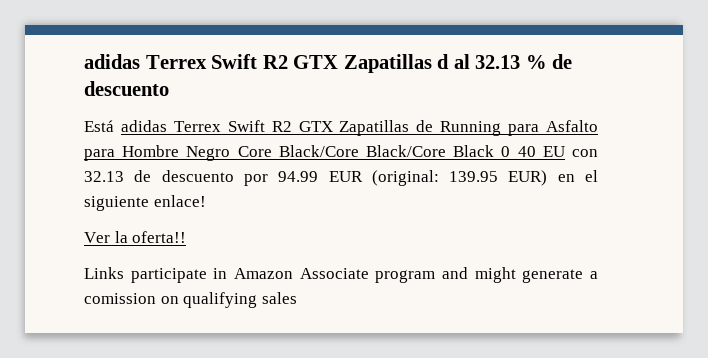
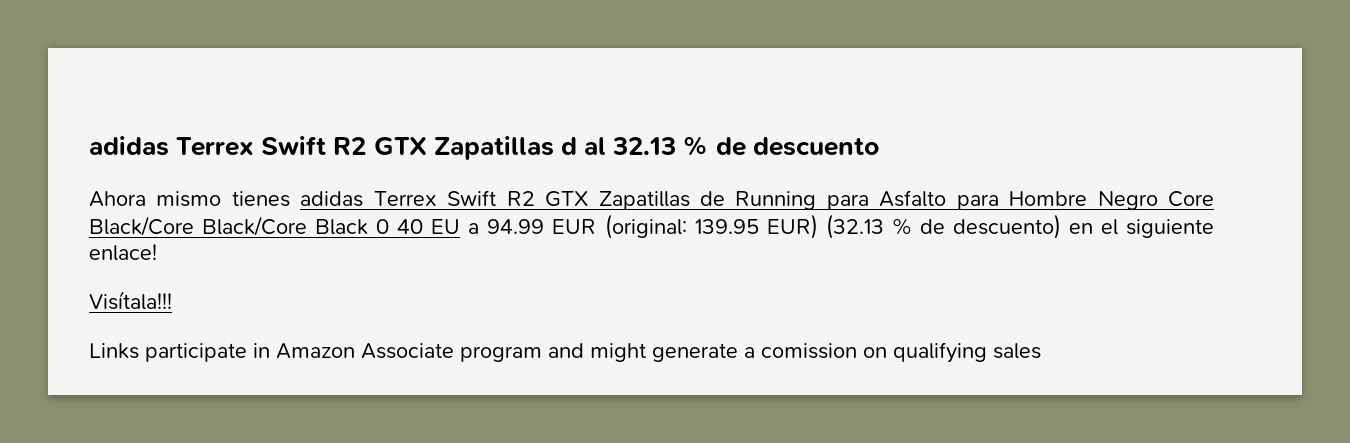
[84,120,114,132] Está -> [89,191,290,207] Ahora mismo tienes
[571,149,598,157] [84,170,268,186] con 32.13 de descuento por -> [468,223,480,234] a
(548, 178) none -> [825,214,1061,239] (32.13 % de descuento)
[84,231,187,243] Ver la oferta!! -> [89,291,172,310] Visítala!!!

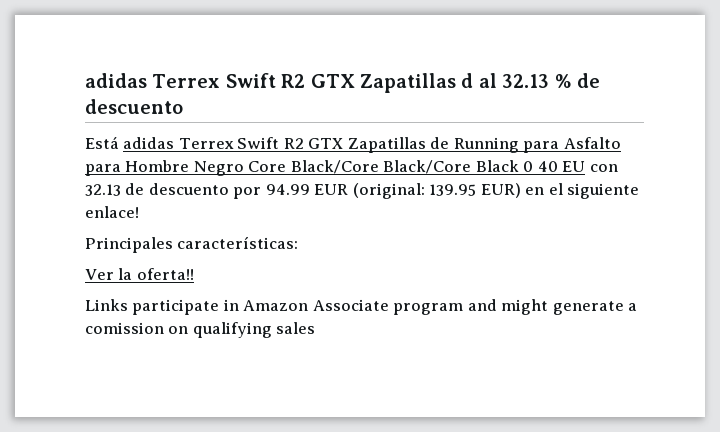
[89,191,290,207] Ahora mismo tienes -> [85,136,119,149] Está
[468,223,480,234] a -> [589,164,618,172] [85,183,262,199] con 32.13 de descuento por
[825,214,1061,239] (32.13 % de descuento) -> (521, 190) none
[89,291,172,310] Visítala!!! -> [85,236,299,253] [85,268,194,280] Principales características: // Ver la oferta!!

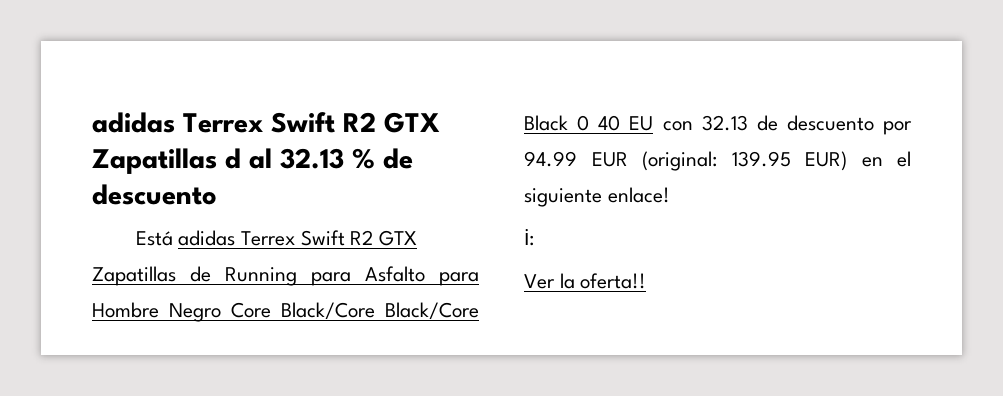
[85,236,299,253] Principales características: -> [524,229,534,246] ℹ:
[85,299,638,315] [85,322,316,338] // Links participate in Amazon Associate program and might generate a comission on qualifying sales -> (647, 281) none

